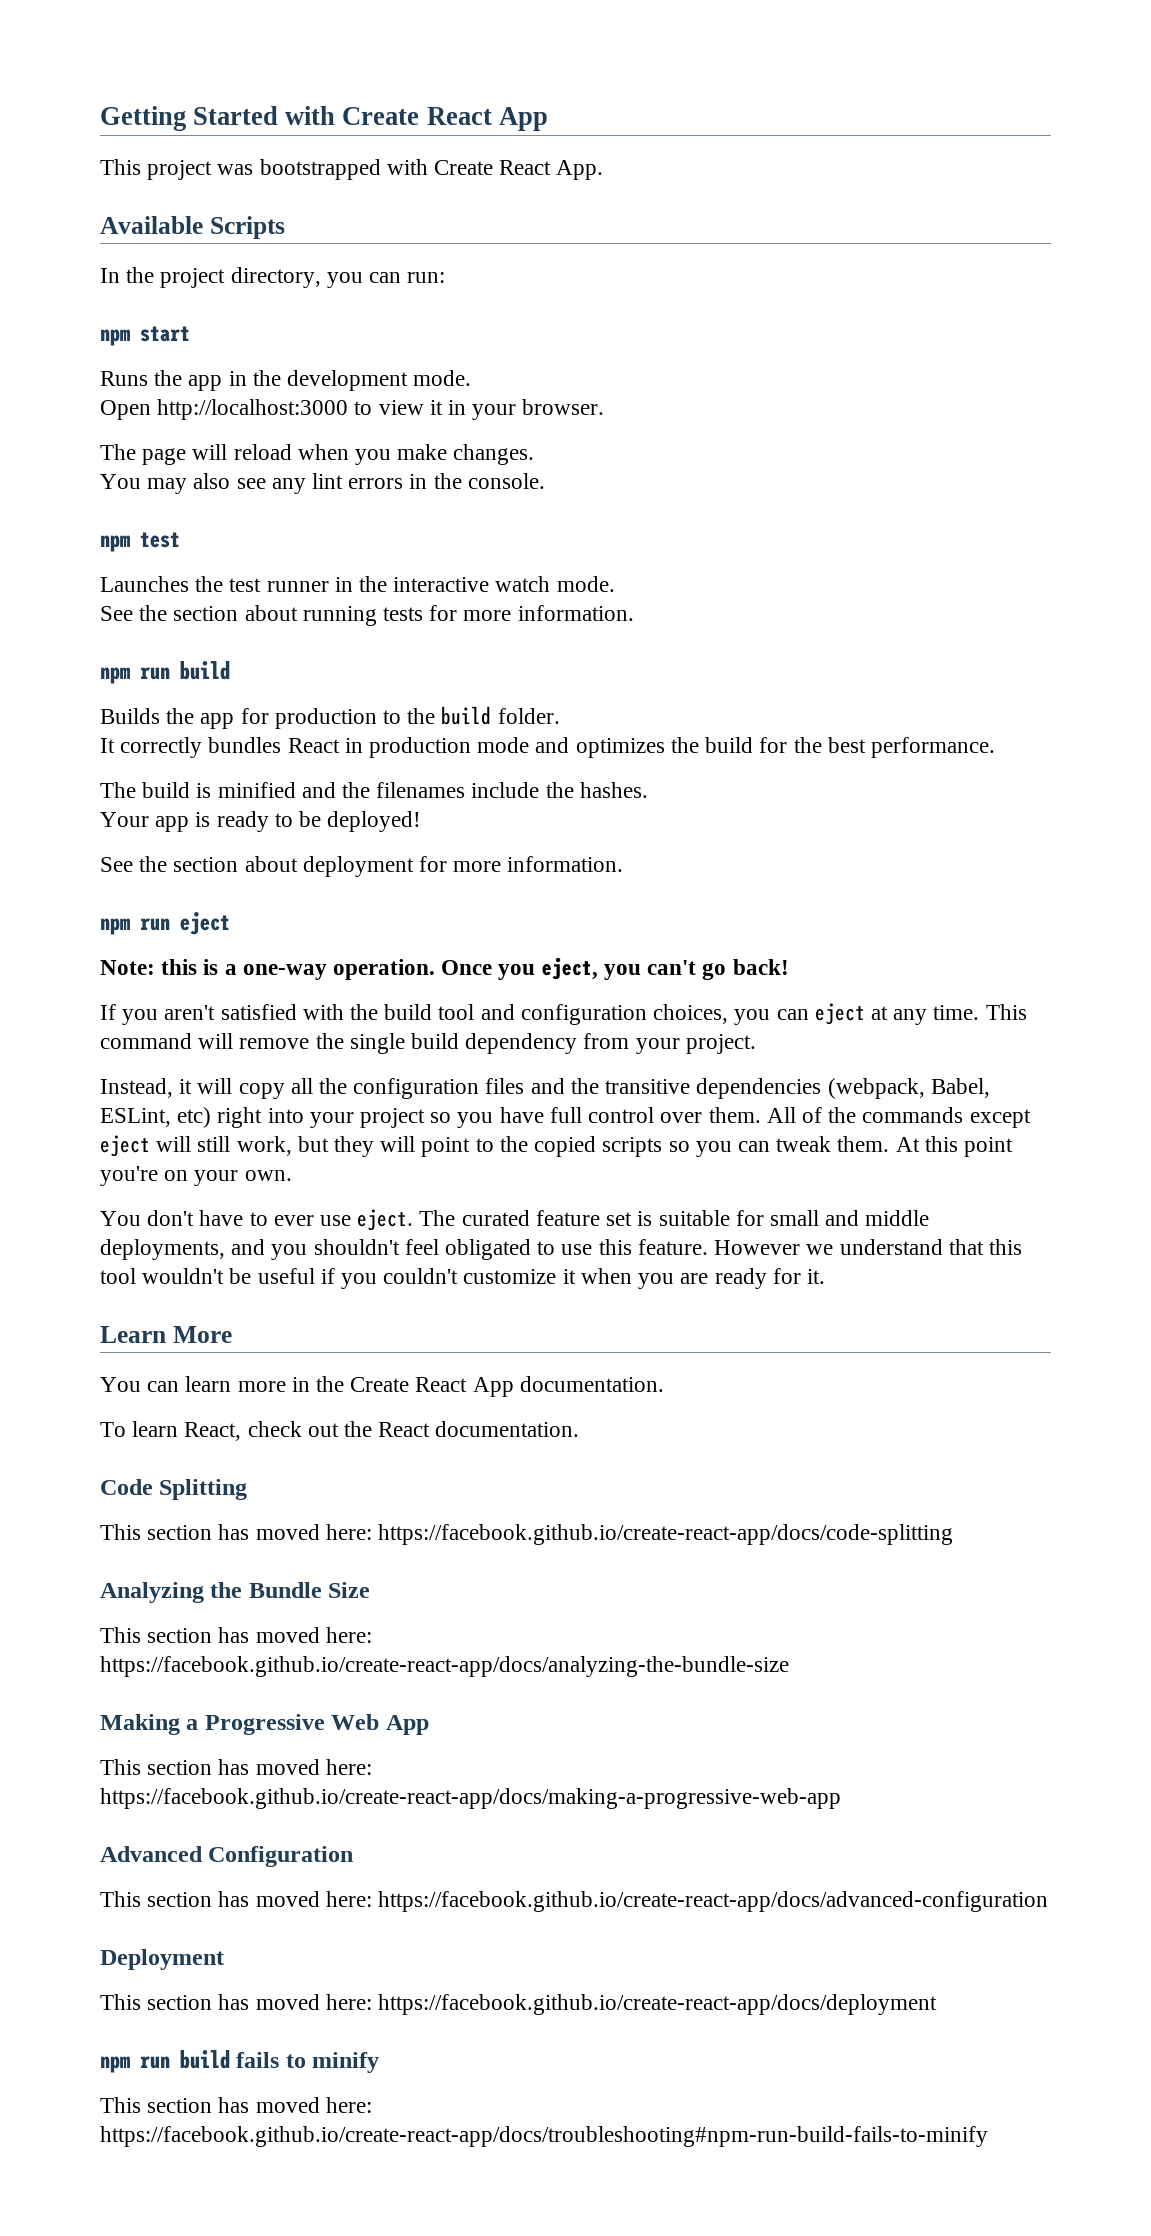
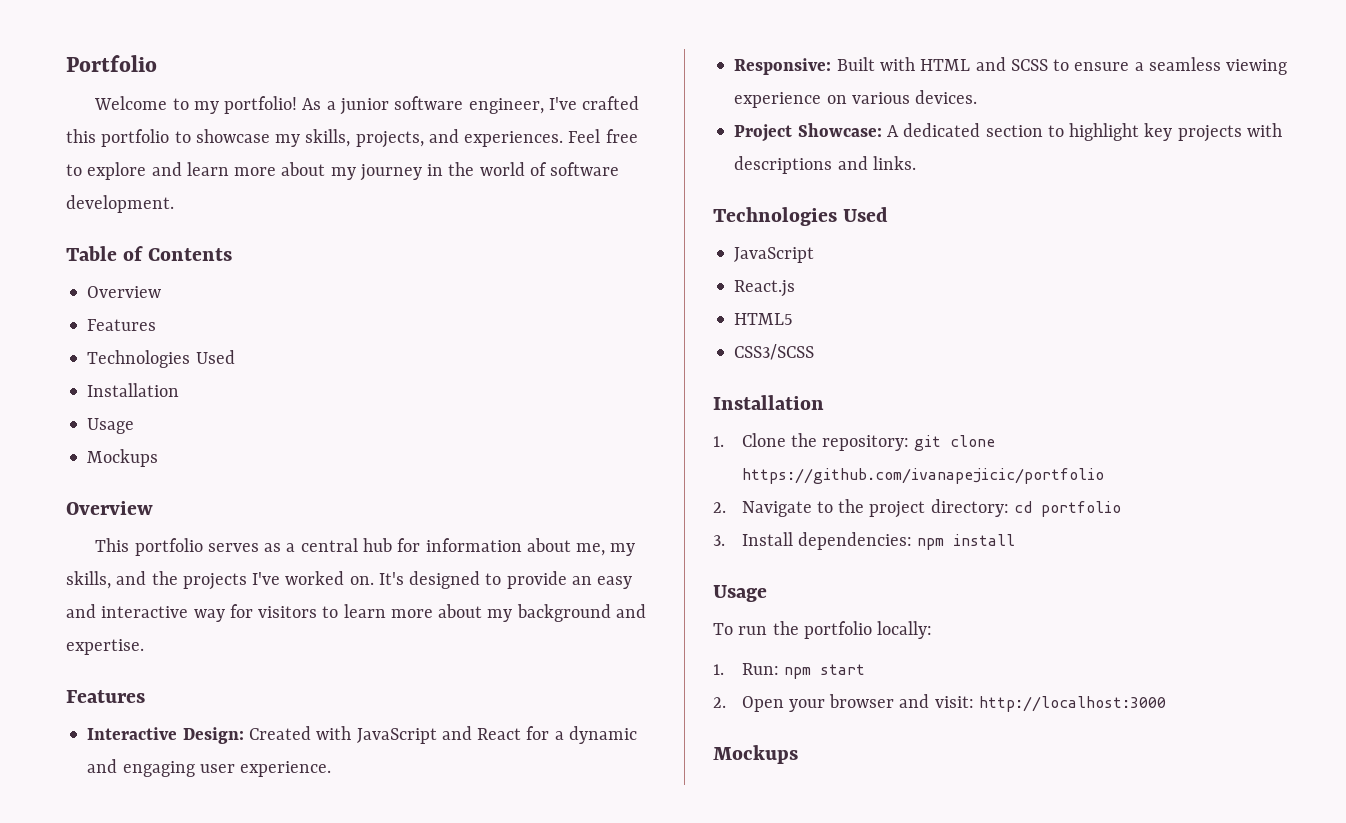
[100,106,548,131] [100,159,604,180] [100,216,285,239] [100,267,446,288] [100,326,190,346] [100,370,472,391] [100,399,605,420] [100,444,535,465] [100,473,545,494] [100,532,180,552] [100,576,615,592] [100,605,634,626] [100,661,230,684] [100,706,560,729] [100,737,995,758] [100,782,648,798] [100,811,422,832] [100,856,624,877] [100,912,230,935] [100,957,789,980] [100,1003,1027,1025] [100,1033,756,1054] [100,1078,990,1099] [100,1107,1031,1128] [100,1135,1013,1157] [100,1166,292,1186] [100,1209,930,1231] [100,1239,1022,1260] [100,1268,825,1289] [100,1326,232,1343] [100,1376,664,1397] [100,1421,580,1441] [100,1479,248,1500] [100,1524,954,1545] [100,1582,371,1603] [100,1627,372,1643] [100,1656,789,1677] [100,1714,429,1735] [100,1759,372,1775] [100,1788,841,1809] [100,1846,354,1867] [100,1891,1049,1912] [100,1949,224,1970] [100,1994,938,2015] [100,2050,380,2073] [100,2097,372,2113] [100,2126,988,2147] Getting Started with Create React App // This project was bootstrapped with Create React App. // Available Scripts // In the project directory, you can run: // npm start // Runs the app in the development mode. // Open http://localhost:3000 to view it in your browser. // The page will reload when you make changes. // You may also see any lint errors in the console. // npm test // Launches the test runner in the interactive watch mode. // See the section about running tests for more information. // npm run build // Builds the app for production to the build folder. // It correctly bundles React in production mode and optimizes the build for the best performance. // The build is minified and the filenames include the hashes. // Your app is ready to be deployed! // See the section about deployment for more information. // npm run eject // Note: this is a one-way operation. Once you eject, you can't go back! // If you aren't satisfied with the build tool and configuration choices, you can eject at any time. This command will remove the single build dependency from your project. // Instead, it will copy all the configuration files and the transitive dependencies (webpack, Babel, ESLint, etc) right into your project so you have full control over them. All of the commands except eject will still work, but they will point to the copied scripts so you can tweak them. At this point you're on your own. // You don't have to ever use eject. The curated feature set is suitable for small and middle deployments, and you shouldn't feel obligated to use this feature. However we understand that this tool wouldn't be useful if you couldn't customize it when you are ready for it. // Learn More // You can learn more in the Create React App documentation. // To learn React, check out the React documentation. // Code Splitting // This section has moved here: https://facebook.github.io/create-react-app/docs/code-splitting // Analyzing the Bundle Size // This section has moved here: https://facebook.github.io/create-react-app/docs/analyzing-the-bundle-size // Making a Progressive Web App // This section has moved here: https://facebook.github.io/create-react-app/docs/making-a-progressive-web-app // Advanced Configuration // This section has moved here: https://facebook.github.io/create-react-app/docs/advanced-configuration // Deployment // This section has moved here: https://facebook.github.io/create-react-app/docs/deployment // npm run build fails to minify // This section has moved here: https://facebook.github.io/create-react-app/docs/troubleshooting#npm-run-build-fails-to-minify -> [66,55,157,72] [94,96,640,115] [66,129,638,148] [66,162,620,181] [66,195,174,213] [66,246,233,261] [87,286,162,298] [87,319,157,331] [87,350,235,368] [87,383,180,397] [87,418,135,434] [87,449,159,467] [66,501,153,515] [95,538,636,556] [66,571,633,590] [66,604,646,622] [66,639,144,655] [66,690,145,703] [87,726,637,744] [87,759,332,777] [734,57,1288,75] [734,90,978,108] [734,123,1282,142] [734,156,916,174] [713,207,889,226] [734,247,815,263] [734,280,796,297] [734,313,794,325] [734,344,815,360] [713,395,824,410] [713,433,996,451] [741,468,1104,484] [713,499,1121,518] [713,532,1016,550] [713,585,767,602] [713,621,933,639] [713,663,865,679] [713,694,1166,712] [713,745,798,764] Portfolio // Welcome to my portfolio! As a junior software engineer, I've crafted this portfolio to showcase my skills, projects, and experiences. Feel free to explore and learn more about my journey in the world of software development. // Table of Contents // Overview // Features // Technologies Used // Installation // Usage // Mockups // Overview // This portfolio serves as a central hub for information about me, my skills, and the projects I've worked on. It's designed to provide an easy and interactive way for visitors to learn more about my background and expertise. // Features // Interactive Design: Created with JavaScript and React for a dynamic and engaging user experience. // Responsive: Built with HTML and SCSS to ensure a seamless viewing experience on various devices. // Project Showcase: A dedicated section to highlight key projects with descriptions and links. // Technologies Used // JavaScript // React.js // HTML5 // CSS3/SCSS // Installation // 1. Clone the repository: git clone https://github.com/ivanapejicic/portfolio // 2. Navigate to the project directory: cd portfolio // 3. Install dependencies: npm install // Usage // To run the portfolio locally: // 1. Run: npm start // 2. Open your browser and visit: http://localhost:3000 // Mockups

